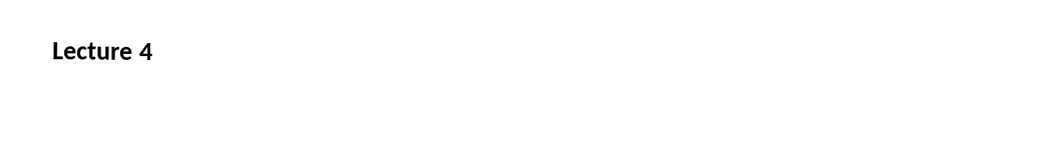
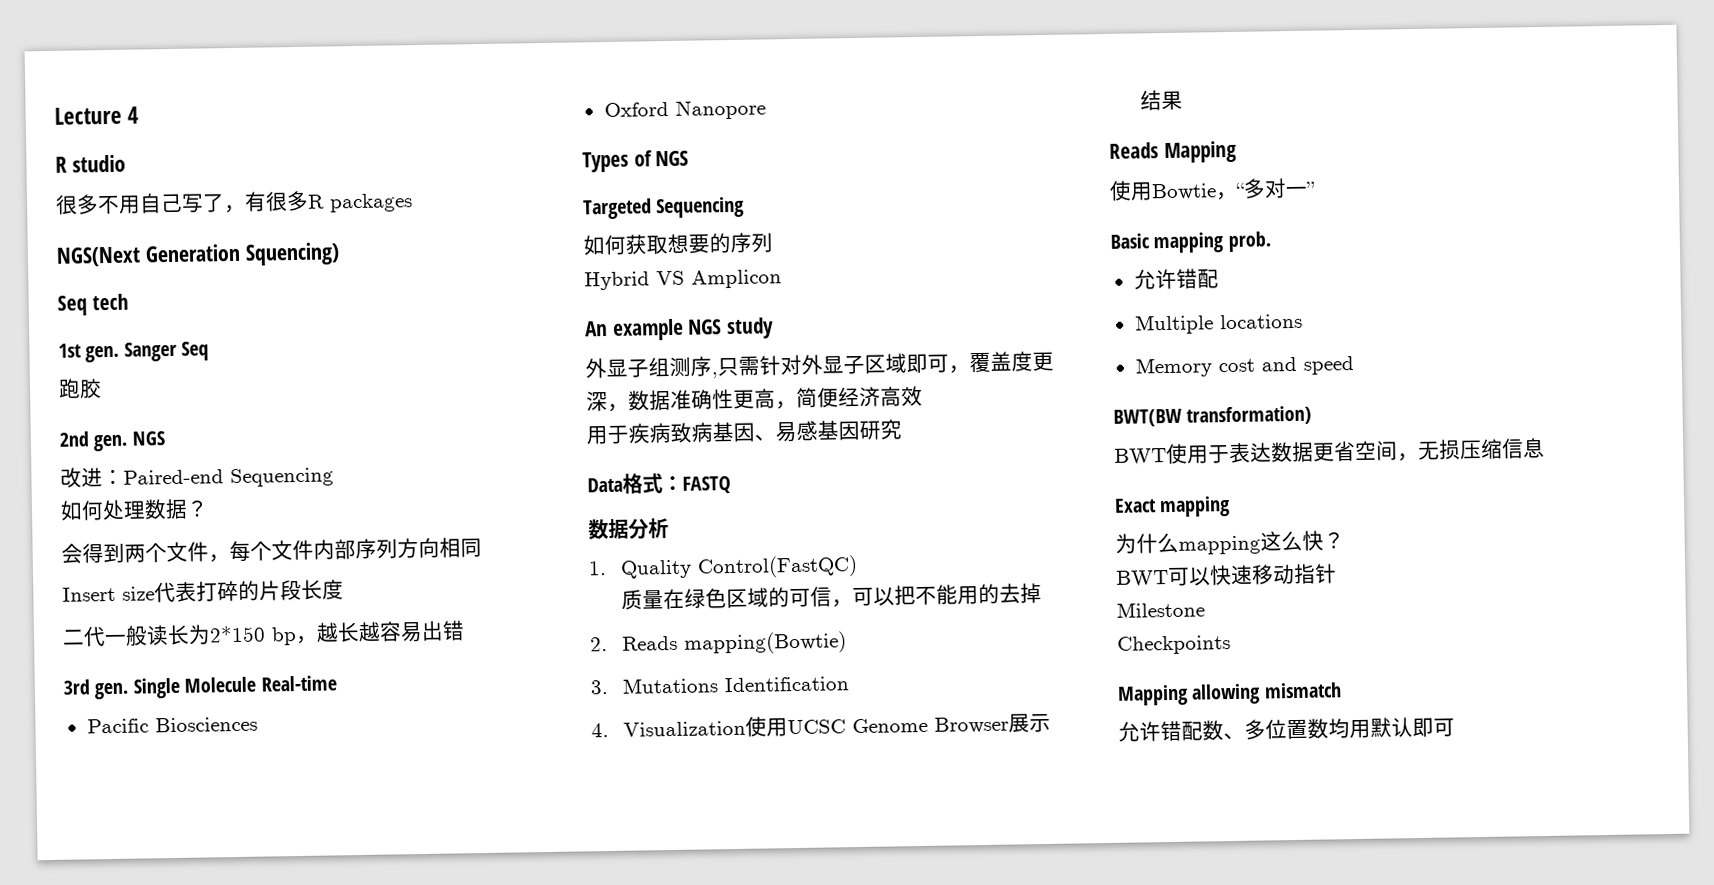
(154, 52) none -> [55,154,126,173] [55,190,413,215] [56,242,340,267] [57,293,129,316] [58,341,210,363] [58,378,102,399] [59,431,165,452] [60,467,334,488] [60,498,209,521] [61,537,482,564] [62,579,344,603] [62,620,465,647] [63,675,337,700] [86,716,258,734] [603,99,766,120] [582,150,690,173] [583,196,745,220] [583,232,773,256] [584,269,782,291] [585,317,775,341] [585,351,1054,379] [586,385,923,413] [586,419,902,445] [587,473,731,494] [588,518,669,540] [588,555,859,579] [621,583,1043,610] [590,631,848,655] [590,676,850,695] [591,713,1052,738] [1140,90,1184,111] [1109,140,1237,164] [1109,178,1316,201] [1110,231,1271,254] [1133,268,1219,290] [1133,313,1303,335] [1134,356,1354,378] [1113,405,1313,427] [1114,437,1545,465] [1114,496,1231,518] [1115,530,1345,555] [1116,563,1337,587] [1116,601,1205,618] [1117,635,1231,655] [1117,682,1342,706] [1118,717,1455,742] // R studio // 很多不用自己写了，有很多R packages // NGS(Next Generation Squencing) // Seq tech // 1st gen. Sanger Seq // 跑胶 // 2nd gen. NGS // 改进：Paired-end Sequencing // 如何处理数据？ // 会得到两个文件，每个文件内部序列方向相同 // Insert size代表打碎的片段长度 // 二代一般读长为2*150 bp，越长越容易出错 // 3rd gen. Single Molecule Real-time // Pacific Biosciences // Oxford Nanopore // Types of NGS // Targeted Sequencing // 如何获取想要的序列 // Hybrid VS Amplicon // An example NGS study // 外显子组测序,只需针对外显子区域即可，覆盖度更深，数据准确性更高，简便经济高效 // 用于疾病致病基因、易感基因研究 // Data格式：FASTQ // 数据分析 // 1. Quality Control(FastQC) // 质量在绿色区域的可信，可以把不能用的去掉 // 2. Reads mapping(Bowtie) // 3. Mutations Identification // 4. Visualization使用UCSC Genome Browser展示结果 // Reads Mapping // 使用Bowtie，“多对一” // Basic mapping prob. // 允许错配 // Multiple locations // Memory cost and speed // BWT(BW transformation) // BWT使用于表达数据更省空间，无损压缩信息 // Exact mapping // 为什么mapping这么快？ // BWT可以快速移动指针 // Milestone // Checkpoints // Mapping allowing mismatch // 允许错配数、多位置数均用默认即可

